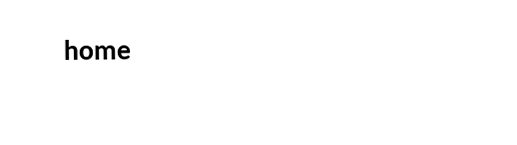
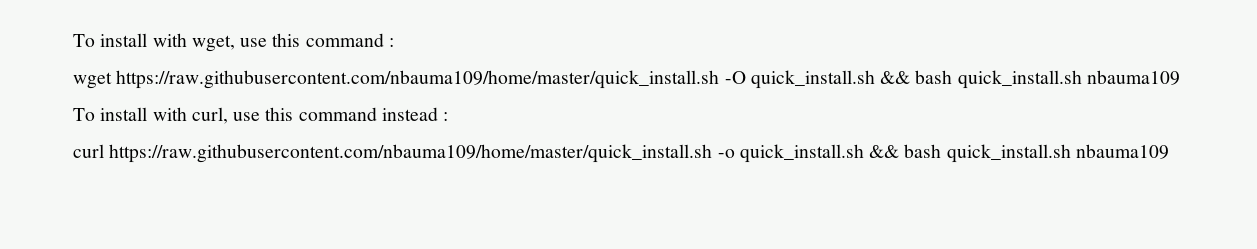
[63,39,131,60] home -> [73,33,394,52] [73,70,1180,89] [73,107,449,124] [73,144,1169,163] To install with wget, use this command : // wget https://raw.githubusercontent.com/nbauma109/home/master/quick_install.sh -O quick_install.sh && bash quick_install.sh nbauma109 // To install with curl, use this command instead : // curl https://raw.githubusercontent.com/nbauma109/home/master/quick_install.sh -o quick_install.sh && bash quick_install.sh nbauma109

